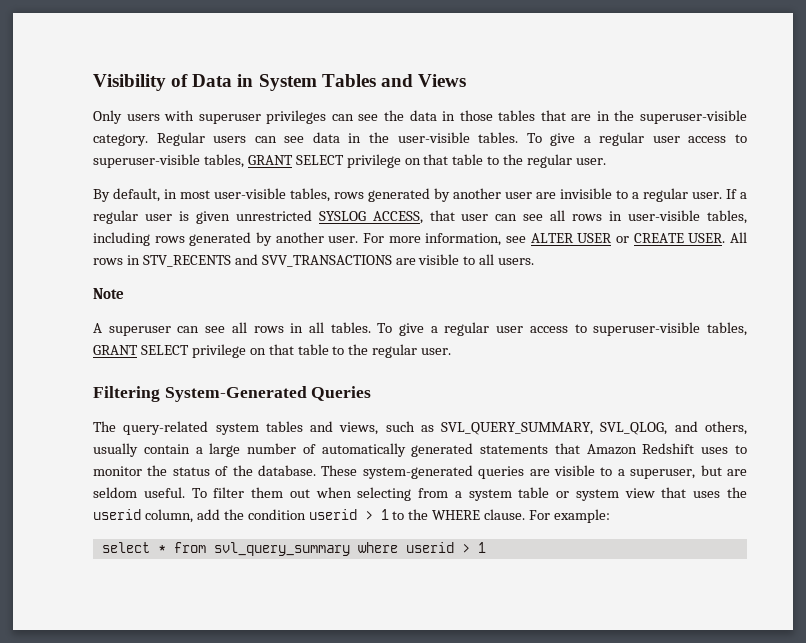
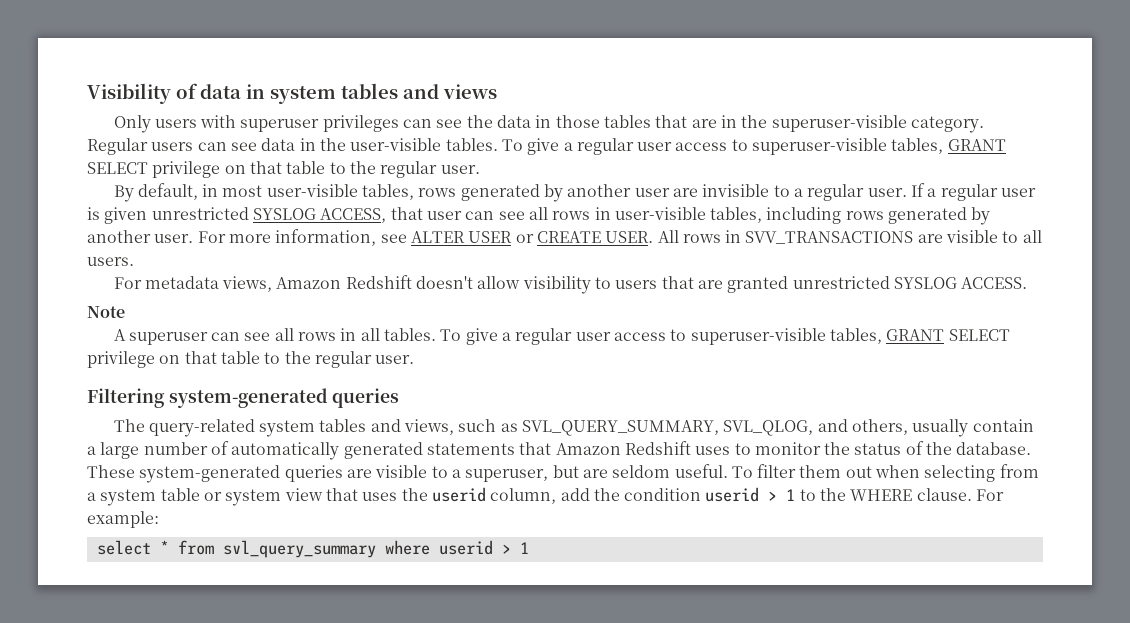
[192,74,466,91] Data in System Tables and Views -> [200,83,497,104] data in system tables and views
[142,254,258,267] STV_RECENTS and -> (742, 236) none
(535, 261) none -> [113,275,1028,294] // For metadata views, Amazon Redshift doesn't allow visibility to users that are granted unrestricted SYSLOG ACCESS.
[164,386,372,402] System-Generated Queries -> [168,388,400,408] system-generated queries

